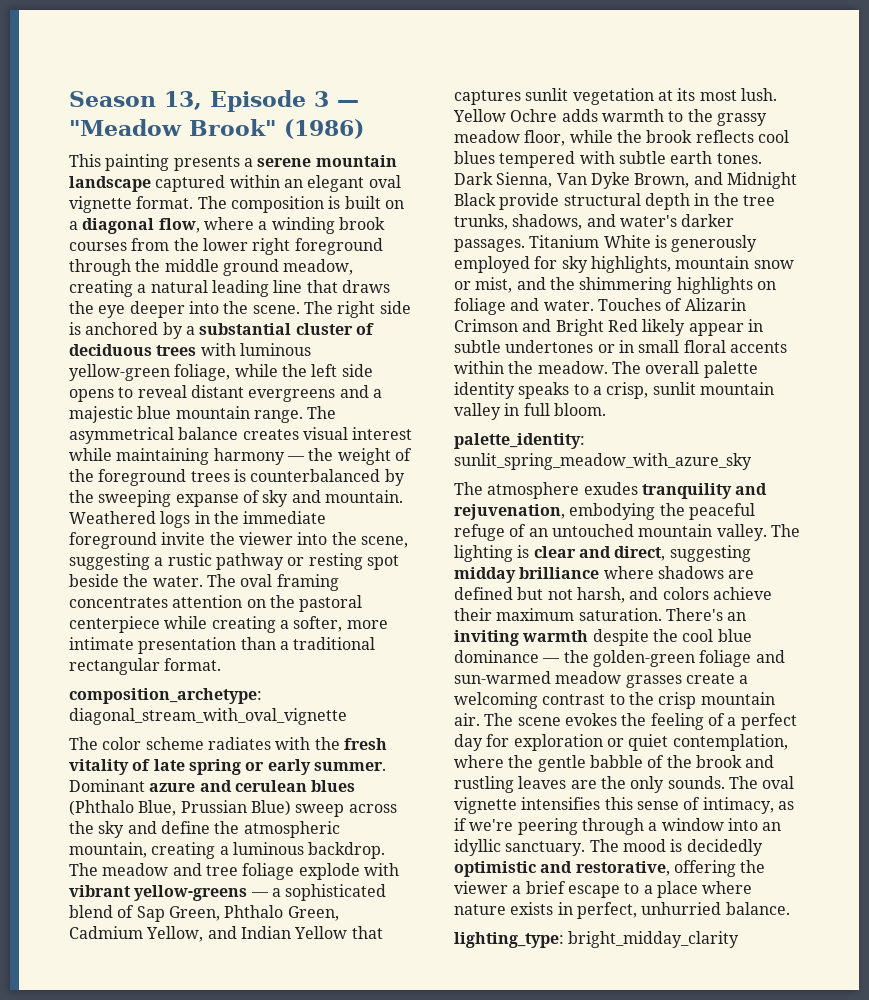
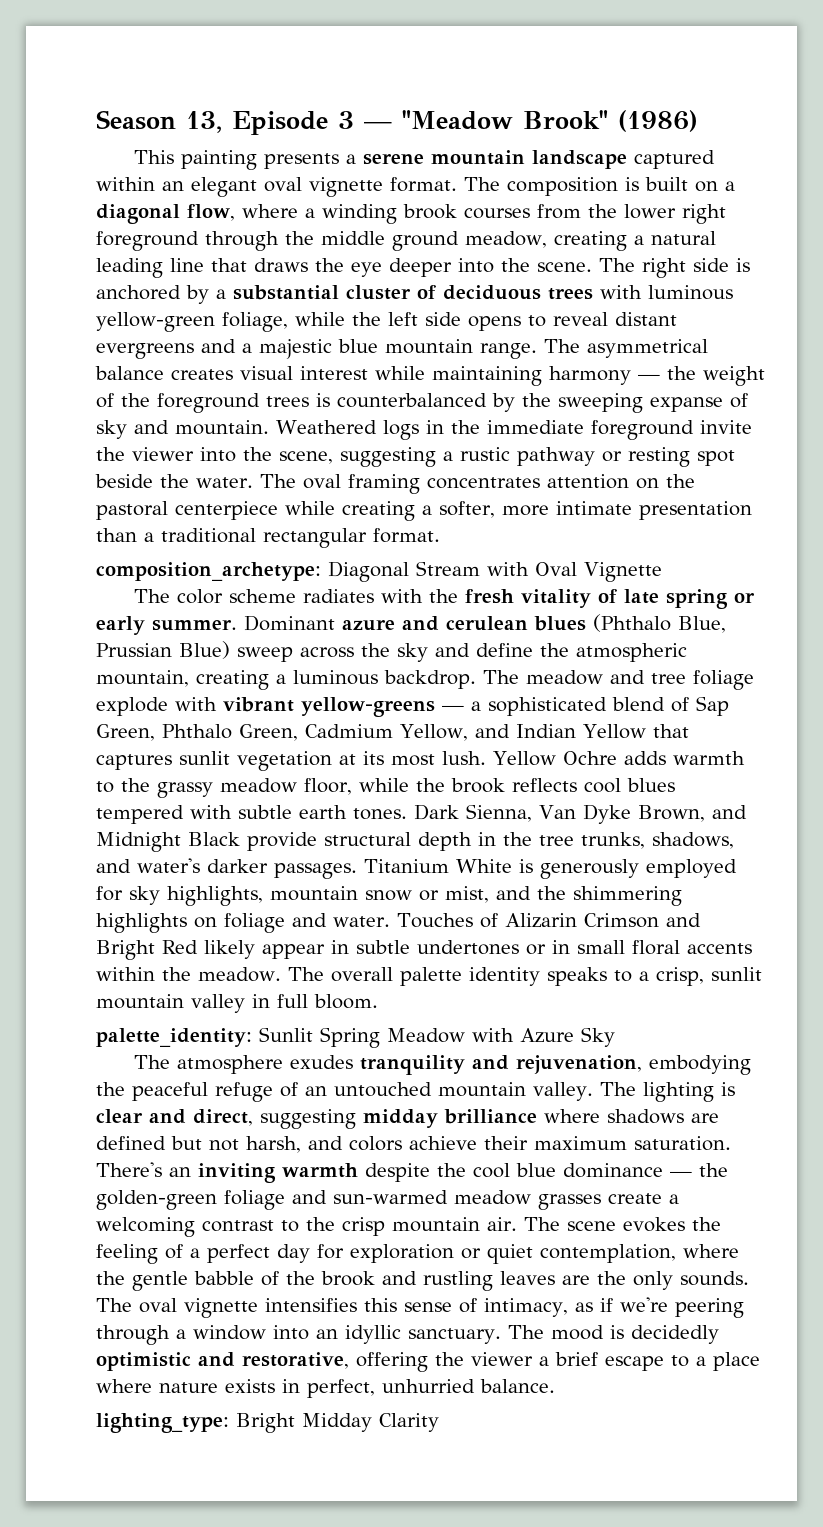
[69,708,347,725] diagonal_stream_with_oval_vignette -> [328,561,662,582] Diagonal Stream with Oval Vignette
[454,453,752,470] sunlit_spring_meadow_with_azure_sky -> [259,1027,615,1048] Sunlit Spring Meadow with Azure Sky
[568,931,740,948] bright_midday_clarity -> [236,1413,439,1433] Bright Midday Clarity

